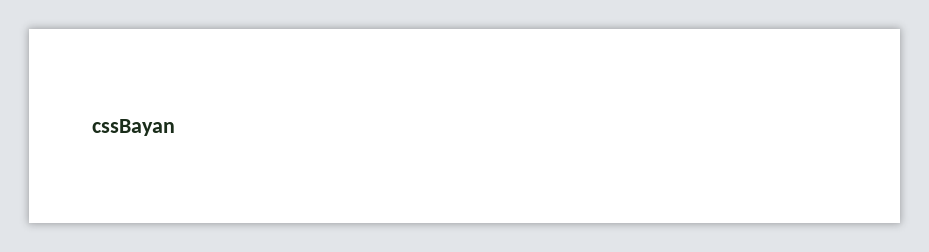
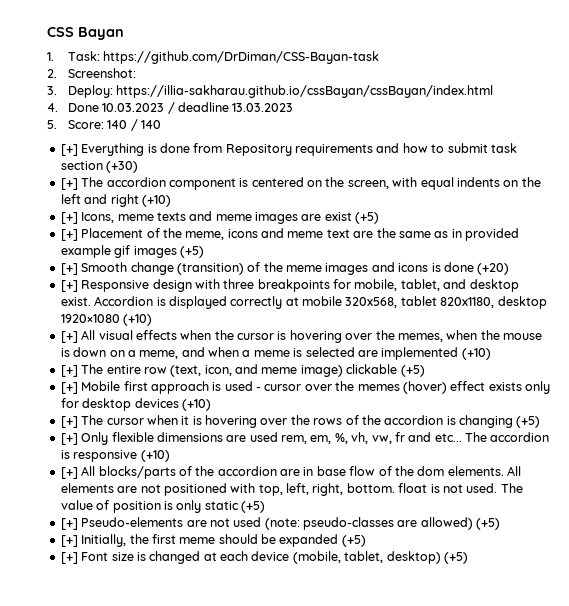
[92,119,175,136] cssBayan -> [47,27,124,40] [47,51,380,64] [47,68,136,78] [47,85,494,98] [47,102,294,114] [47,119,161,131] [60,143,517,156] [60,161,139,173] [60,177,541,190] [60,194,171,207] [60,211,380,224] [60,228,519,241] [60,245,204,258] [60,262,510,275] [60,279,519,292] [60,296,547,309] [60,314,153,326] [60,330,542,343] [60,347,491,360] [60,364,425,377] [60,381,550,394] [60,398,211,411] [60,415,541,428] [60,432,550,445] [60,450,170,462] [60,466,521,479] [60,483,523,496] [60,500,265,513] [60,517,501,530] [60,534,366,547] [60,551,468,564] CSS Bayan // 1. Task: https://github.com/DrDiman/CSS-Bayan-task // 2. Screenshot: // 3. Deploy: https://illia-sakharau.github.io/cssBayan/cssBayan/index.html // 4. Done 10.03.2023 / deadline 13.03.2023 // 5. Score: 140 / 140 // [+] Everything is done from Repository requirements and how to submit task section (+30) // [+] The accordion component is centered on the screen, with equal indents on the left and right (+10) // [+] Icons, meme texts and meme images are exist (+5) // [+] Placement of the meme, icons and meme text are the same as in provided example gif images (+5) // [+] Smooth change (transition) of the meme images and icons is done (+20) // [+] Responsive design with three breakpoints for mobile, tablet, and desktop exist. Accordion is displayed correctly at mobile 320x568, tablet 820x1180, desktop 1920×1080 (+10) // [+] All visual effects when the cursor is hovering over the memes, when the mouse is down on a meme, and when a meme is selected are implemented (+10) // [+] The entire row (text, icon, and meme image) clickable (+5) // [+] Mobile first approach is used - cursor over the memes (hover) effect exists only for desktop devices (+10) // [+] The cursor when it is hovering over the rows of the accordion is changing (+5) // [+] Only flexible dimensions are used rem, em, %, vh, vw, fr and etc... The accordion is responsive (+10) // [+] All blocks/parts of the accordion are in base flow of the dom elements. All elements are not positioned with top, left, right, bottom. float is not used. The value of position is only static (+5) // [+] Pseudo-elements are not used (note: pseudo-classes are allowed) (+5) // [+] Initially, the first meme should be expanded (+5) // [+] Font size is changed at each device (mobile, tablet, desktop) (+5)

